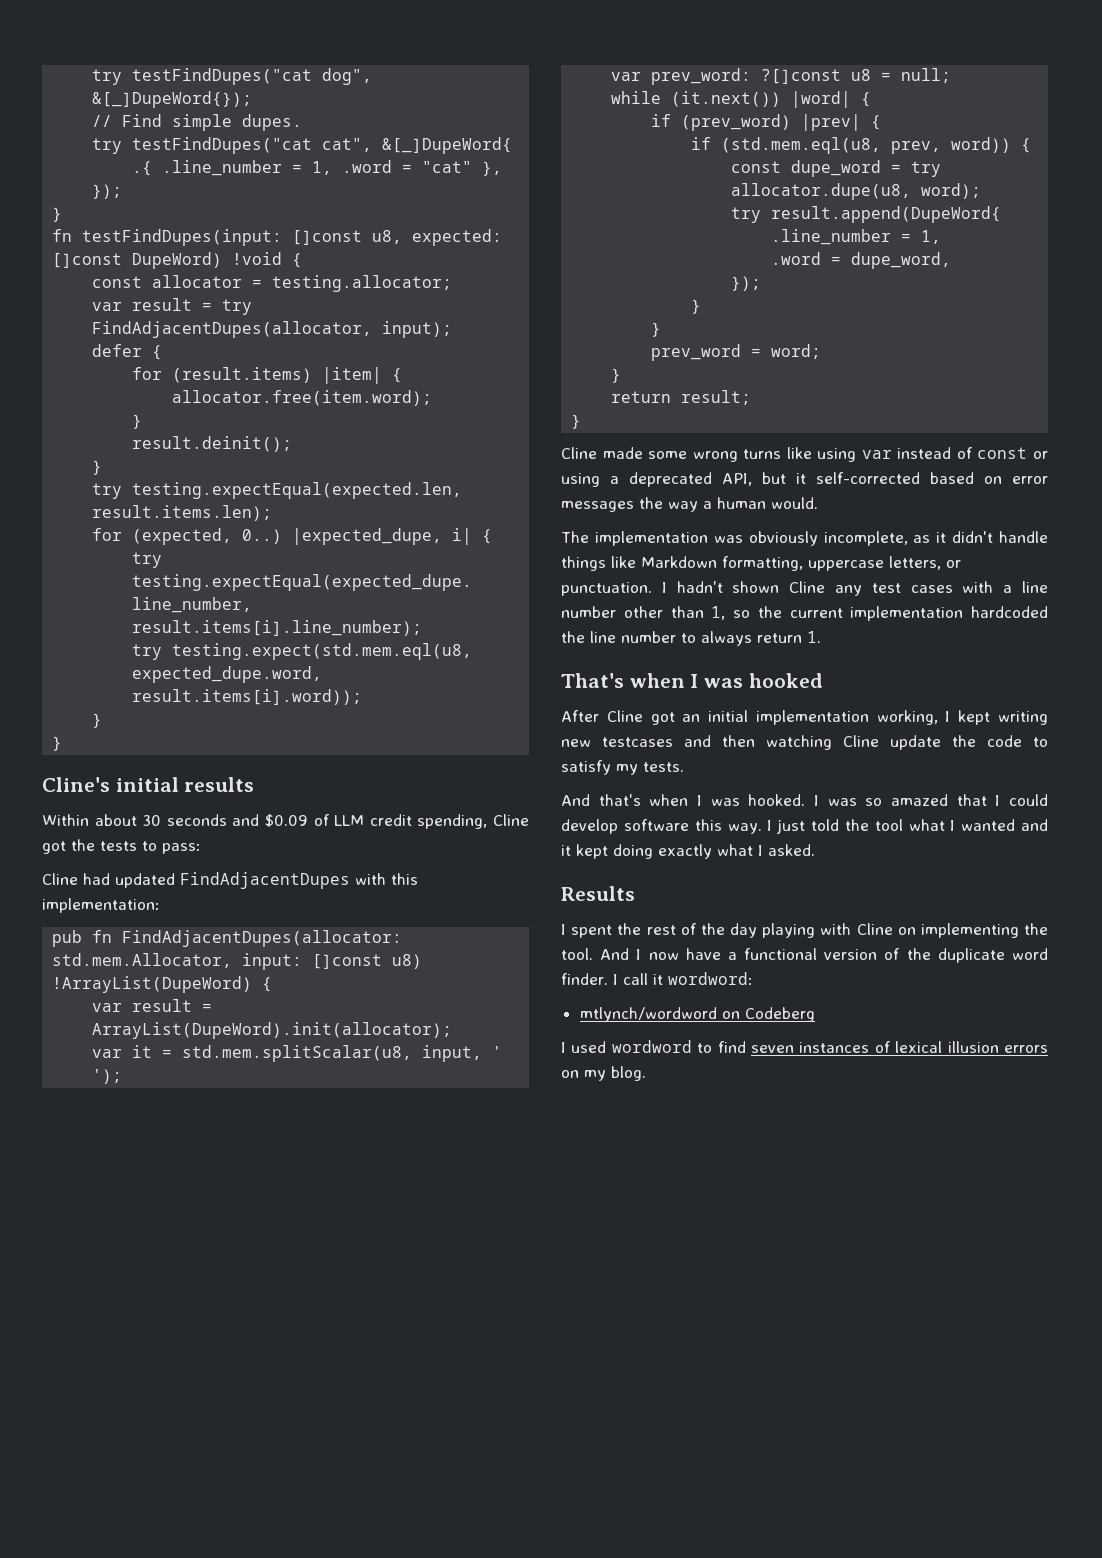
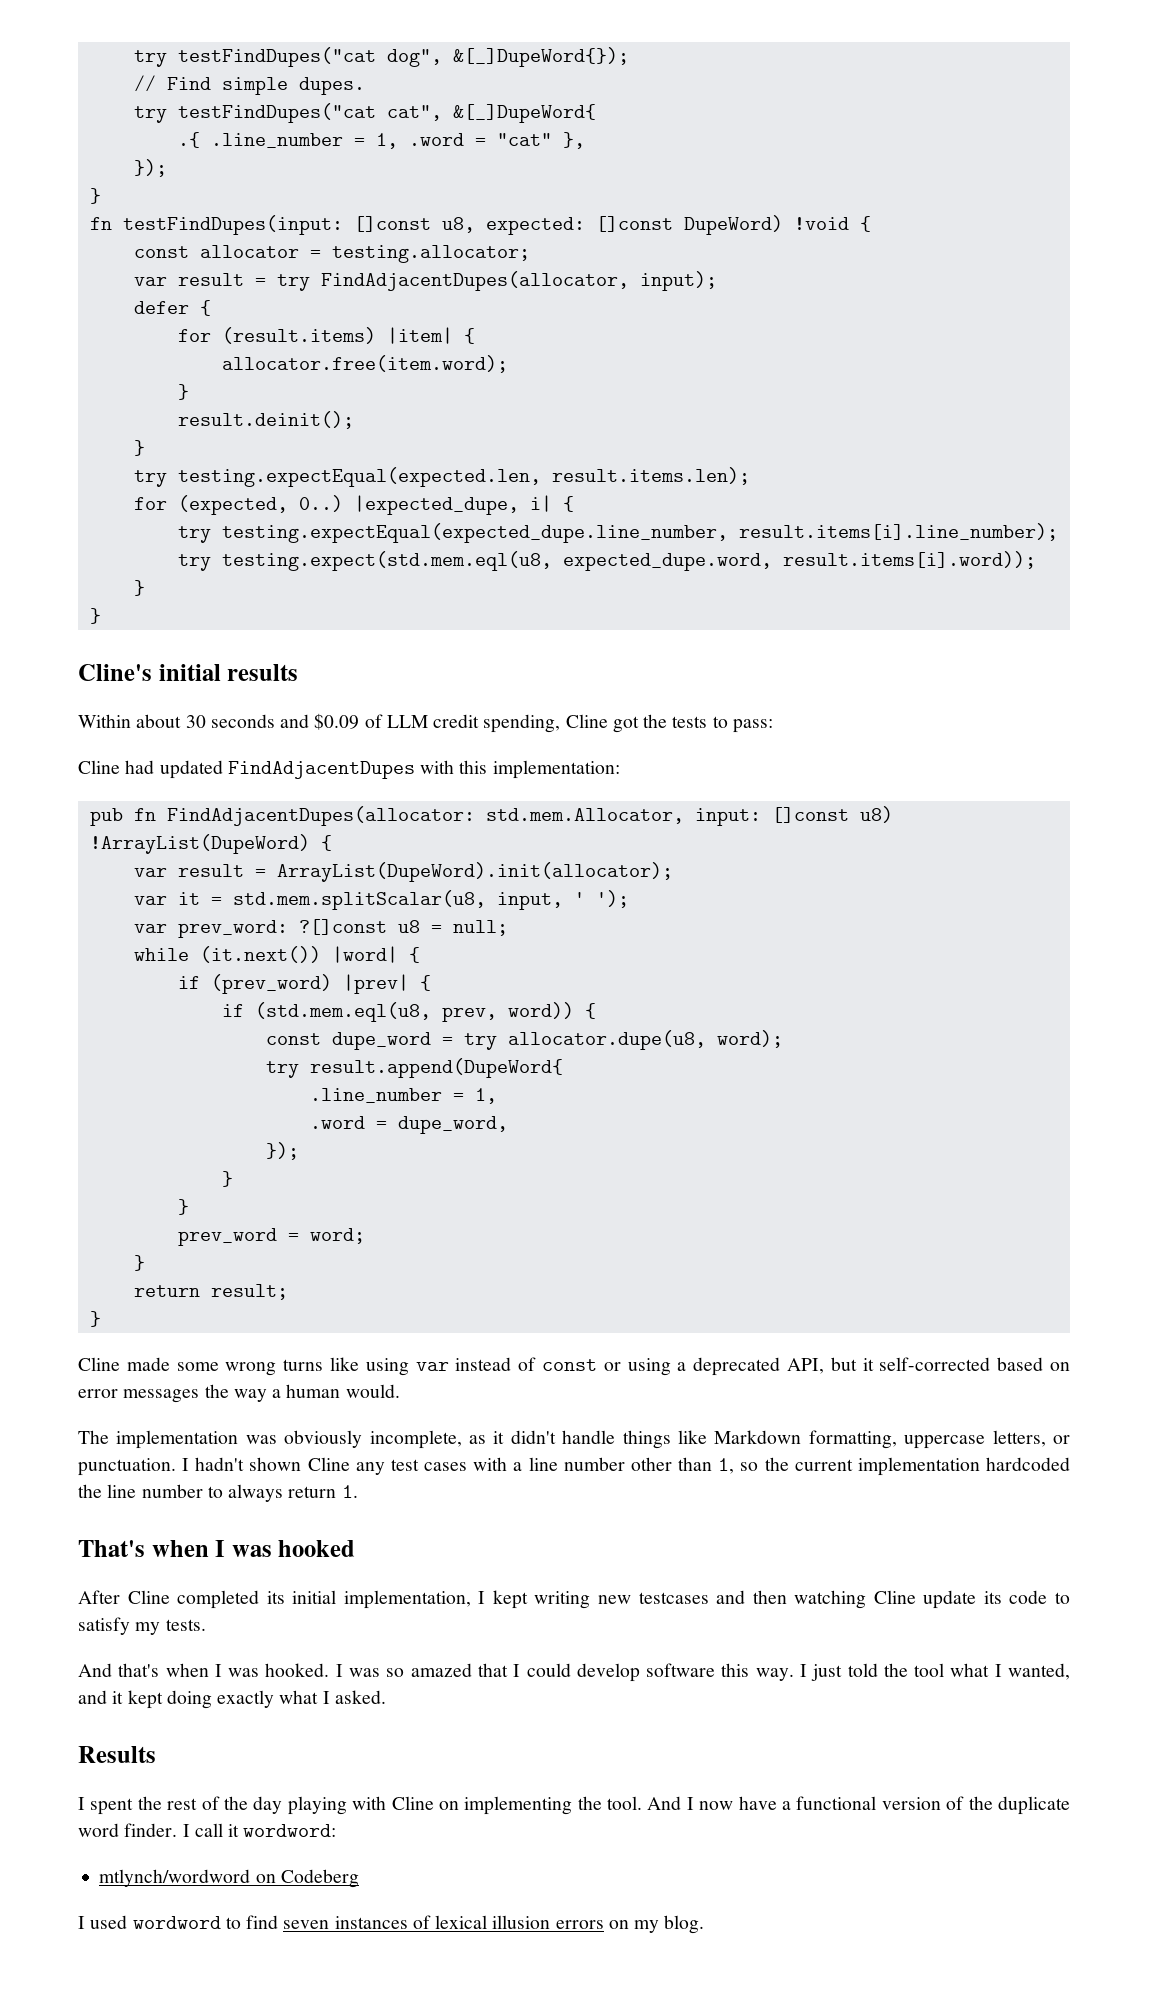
[650,710,938,725] got an initial implementation working, -> [177,1590,471,1609] completed its initial implementation,
[952,735,976,747] the -> [983,1591,1002,1604] its
[961,819,1016,831] wanted -> [1007,1663,1070,1680] wanted,

